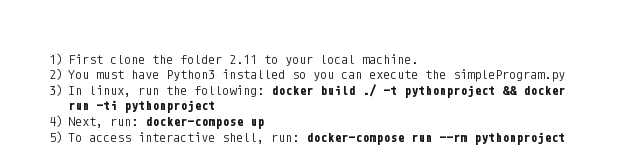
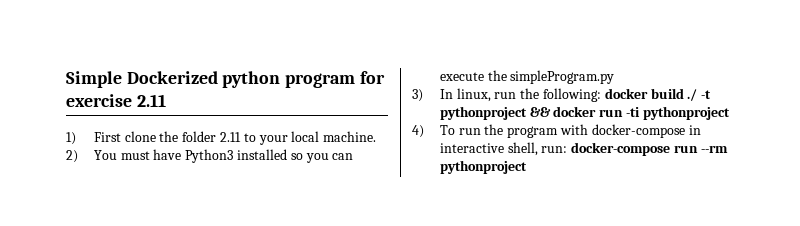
(49, 59) none -> [66,71,385,88] [66,94,166,107] Simple Dockerized python program for exercise 2.11 //
[68,117,265,129] [49,131,132,143] Next, run: docker-compose up // 5) To access -> [439,124,701,138] To run the program with docker-compose in

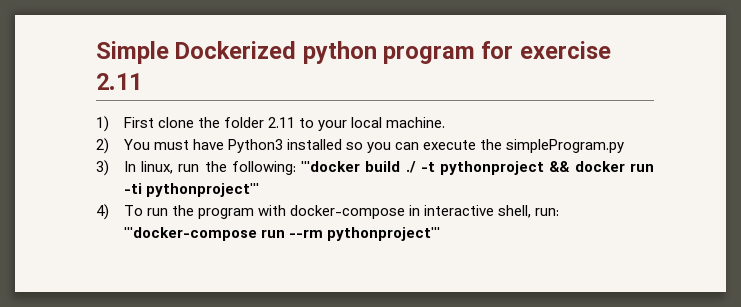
[604,88,648,99] docker -> [301,161,361,172] '''docker
[642,106,730,120] pythonproject -> [145,183,259,197] pythonproject'''
[571,142,671,156] docker-compose -> [123,227,257,241] '''docker-compose
[439,160,527,174] pythonproject -> [326,227,440,241] pythonproject'''

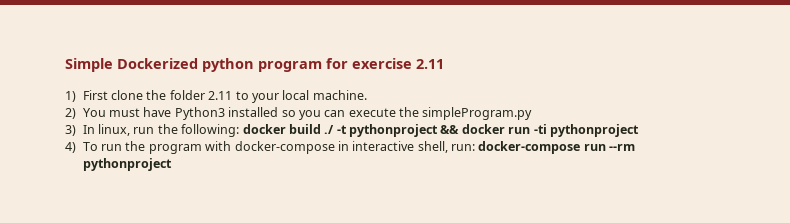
[301,161,361,172] '''docker -> [242,124,286,134] docker
[145,183,259,197] pythonproject''' -> [549,124,639,137] pythonproject
[123,227,257,241] '''docker-compose -> [478,141,581,154] docker-compose
[326,227,440,241] pythonproject''' -> [82,158,172,171] pythonproject

